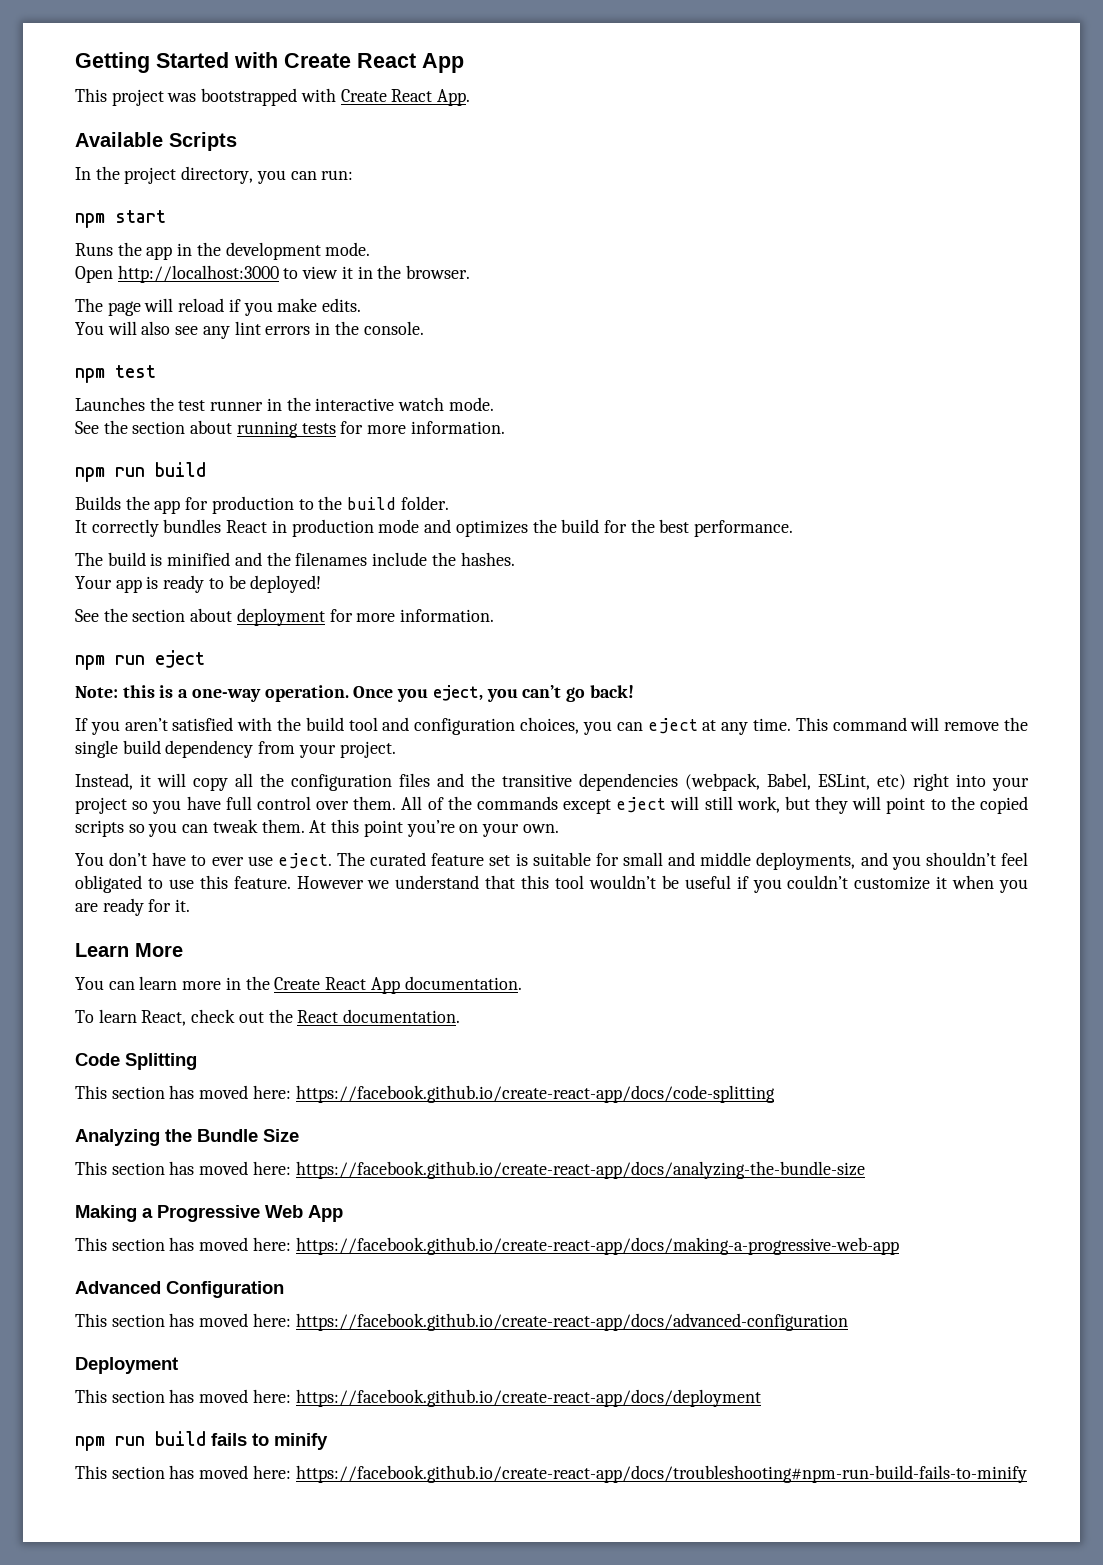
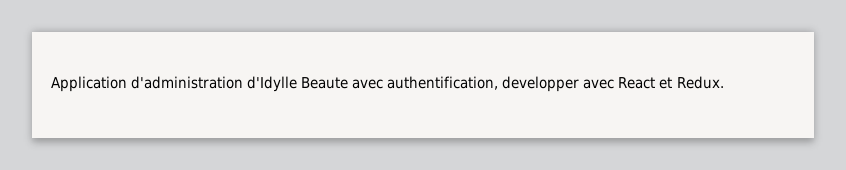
[75,52,464,73] [75,88,471,106] [75,132,237,151] [75,166,354,184] [75,210,166,228] [75,242,371,260] [75,265,471,283] [75,298,362,316] [75,321,424,339] [75,365,156,383] [75,397,494,411] [75,420,505,438] [75,462,206,482] [75,496,449,514] [75,519,794,537] [75,552,515,566] [75,575,322,593] [75,608,495,626] [75,650,205,670] [75,685,634,702] [75,717,1029,735] [75,740,396,758] [75,773,1029,791] [75,796,1028,814] [75,819,559,837] [75,852,1028,870] [75,875,1028,893] [75,898,191,916] [75,943,183,957] [75,976,522,994] [75,1009,461,1026] [75,1053,197,1070] [75,1085,775,1103] [75,1129,299,1146] [75,1161,865,1179] [75,1205,343,1222] [75,1237,899,1255] [75,1281,284,1298] [75,1313,848,1331] [75,1357,178,1374] [75,1389,761,1407] [75,1431,328,1451] [75,1465,1027,1483] Getting Started with Create React App // This project was bootstrapped with Create React App. // Available Scripts // In the project directory, you can run: // npm start // Runs the app in the development mode. // Open http://localhost:3000 to view it in the browser. // The page will reload if you make edits. // You will also see any lint errors in the console. // npm test // Launches the test runner in the interactive watch mode. // See the section about running tests for more information. // npm run build // Builds the app for production to the build folder. // It correctly bundles React in production mode and optimizes the build for the best performance. // The build is minified and the filenames include the hashes. // Your app is ready to be deployed! // See the section about deployment for more information. // npm run eject // Note: this is a one-way operation. Once you eject, you can’t go back! // If you aren’t satisfied with the build tool and configuration choices, you can eject at any time. This command will remove the single build dependency from your project. // Instead, it will copy all the configuration files and the transitive dependencies (webpack, Babel, ESLint, etc) right into your project so you have full control over them. All of the commands except eject will still work, but they will point to the copied scripts so you can tweak them. At this point you’re on your own. // You don’t have to ever use eject. The curated feature set is suitable for small and middle deployments, and you shouldn’t feel obligated to use this feature. However we understand that this tool wouldn’t be useful if you couldn’t customize it when you are ready for it. // Learn More // You can learn more in the Create React App documentation. // To learn React, check out the React documentation. // Code Splitting // This section has moved here: https://facebook.github.io/create-react-app/docs/code-splitting // Analyzing the Bundle Size // This section has moved here: https://facebook.github.io/create-react-app/docs/analyzing-the-bundle-size // Making a Progressive Web App // This section has moved here: https://facebook.github.io/create-react-app/docs/making-a-progressive-web-app // Advanced Configuration // This section has moved here: https://facebook.github.io/create-react-app/docs/advanced-configuration // Deployment // This section has moved here: https://facebook.github.io/create-react-app/docs/deployment // npm run build fails to minify // This section has moved here: https://facebook.github.io/create-react-app/docs/troubleshooting#npm-run-build-fails-to-minify -> [51,76,724,92] Application d'administration d'Idylle Beaute avec authentification, developper avec React et Redux.

